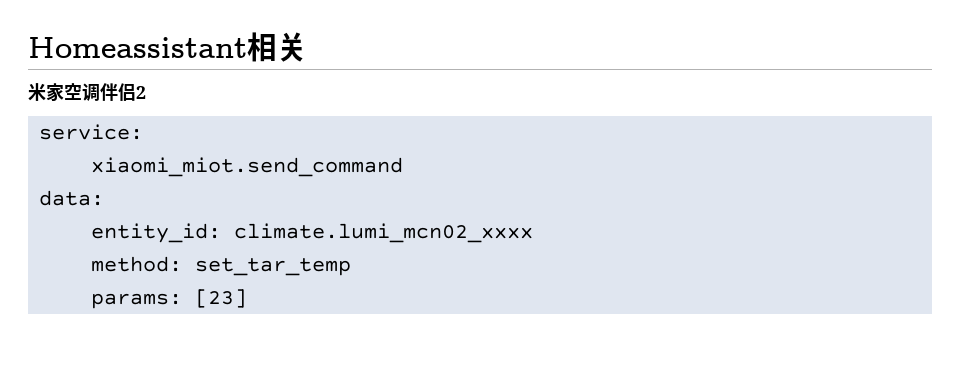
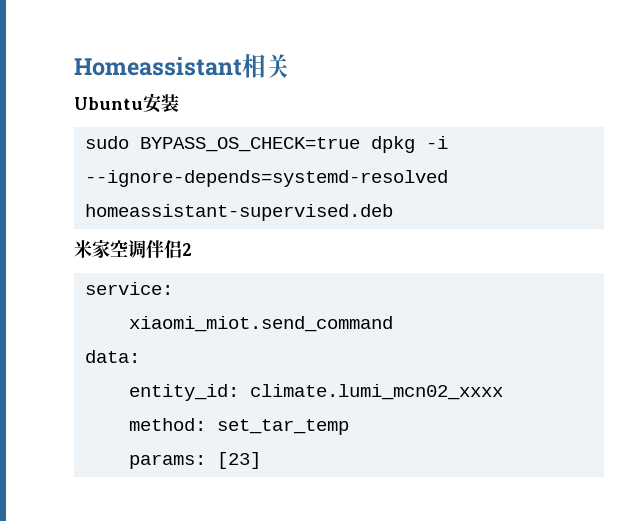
(307, 47) none -> [74,93,179,113] [84,136,448,153] [84,170,448,187] [84,204,393,221] // Ubuntu安装 // sudo BYPASS_OS_CHECK=true dpkg -i --ignore-depends=systemd-resolved homeassistant-supervised.deb

